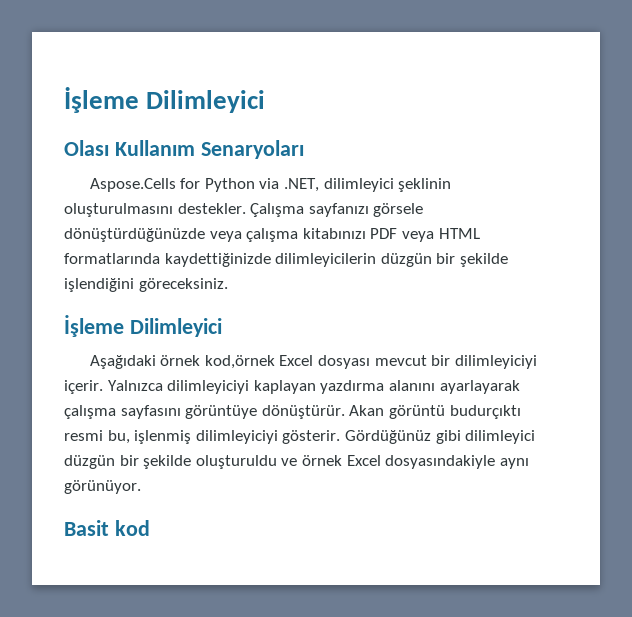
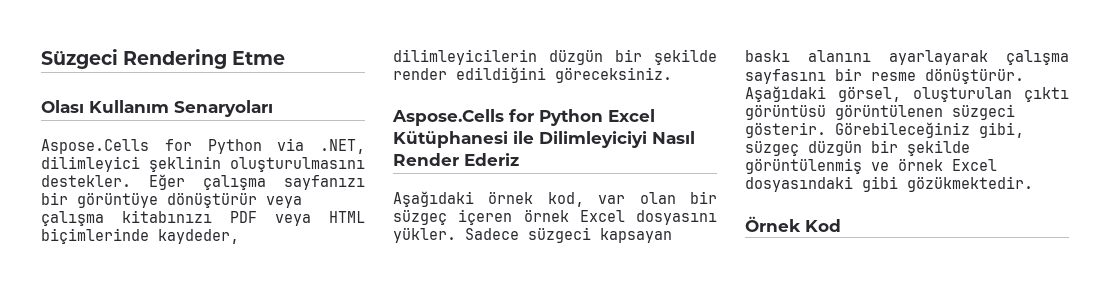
[64,87,266,113] İşleme Dilimleyici -> [41,49,286,69] Süzgeci Rendering Etme
[250,203,424,217] [64,228,205,242] Çalışma sayfanızı görsele dönüştürdüğünüzde -> [149,174,365,190] [41,192,257,208] Eğer çalışma sayfanızı bir görüntüye dönüştürür
[64,253,271,267] formatlarında kaydettiğinizde -> [41,228,239,244] biçimlerinde kaydeder,
[64,278,134,292] işlendiğini -> [393,67,546,83] render edildiğini
[64,315,222,337] [89,355,537,369] [64,380,520,394] [64,405,521,419] [64,430,536,444] [64,455,277,469] İşleme Dilimleyici // Aşağıdaki örnek kod,örnek Excel dosyası mevcut bir dilimleyiciyi içerir. Yalnızca dilimleyiciyi kaplayan yazdırma alanını ayarlayarak çalışma sayfasını görüntüye dönüştürür. Akan görüntü budurçıktı resmi bu, işlenmiş dilimleyiciyi gösterir. Gördüğünüz gibi dilimleyici düzgün bir şekilde oluşturuldu -> [392,109,655,126] [393,131,695,148] [393,153,519,166] [393,191,717,207] [393,209,717,225] [393,227,672,243] [745,50,1069,65] [745,68,1024,84] [745,86,1069,102] [745,104,1015,120] [745,122,1024,138] [745,140,970,156] [745,158,862,174] Aspose.Cells for Python Excel Kütüphanesi ile Dilimleyiciyi Nasıl Render Ederiz // Aşağıdaki örnek kod, var olan bir süzgeç içeren örnek Excel dosyasını yükler. Sadece süzgeci kapsayan baskı alanını ayarlayarak çalışma sayfasını bir resme dönüştürür. Aşağıdaki görsel, oluşturulan çıktı görüntüsü görüntülenen süzgeci gösterir. Görebileceğiniz gibi, süzgeç düzgün bir şekilde görüntülenmiş
[385,455,529,469] [64,480,141,494] [64,520,150,536] dosyasındakiyle aynı görünüyor. // Basit kod -> [745,176,1033,192] [745,216,841,232] dosyasındaki gibi gözükmektedir. // Örnek Kod

